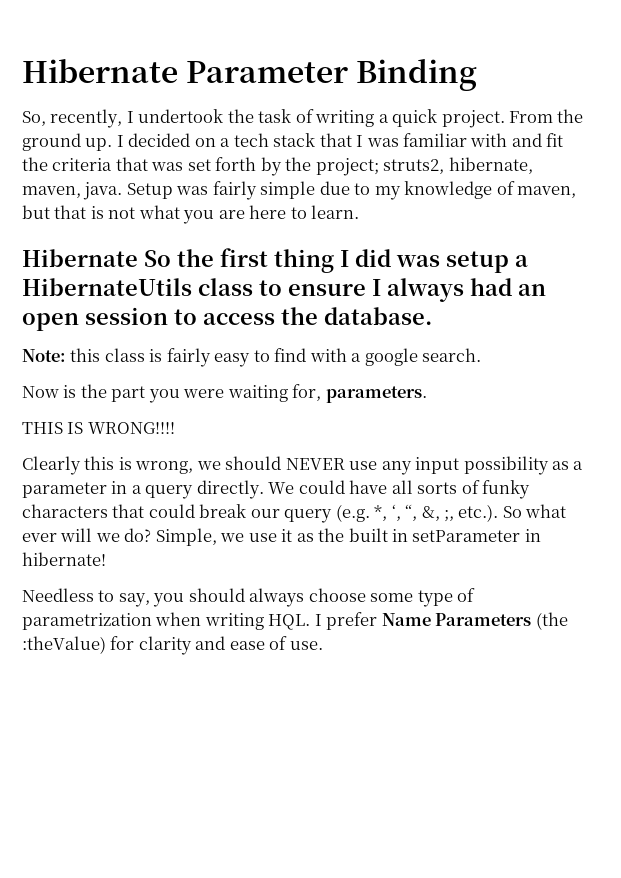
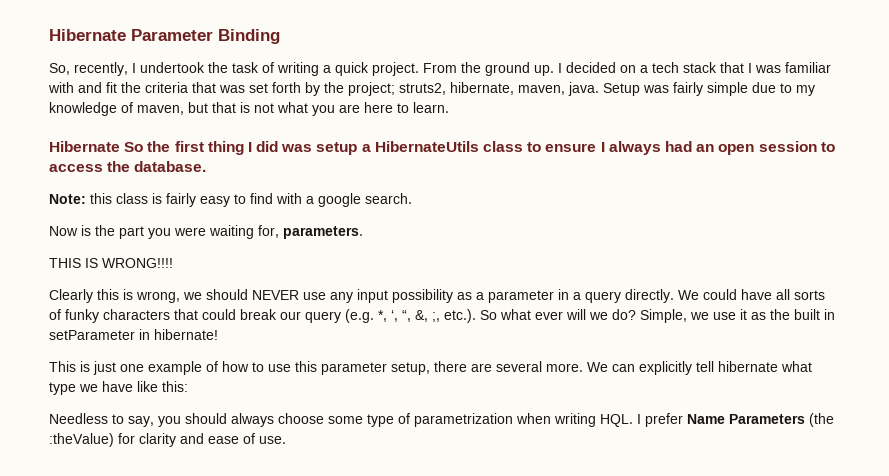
(106, 559) none -> [49,361,812,375] [49,381,188,395] // This is just one example of how to use this parameter setup, there are several more. We can explicitly tell hibernate what type we have like this:

